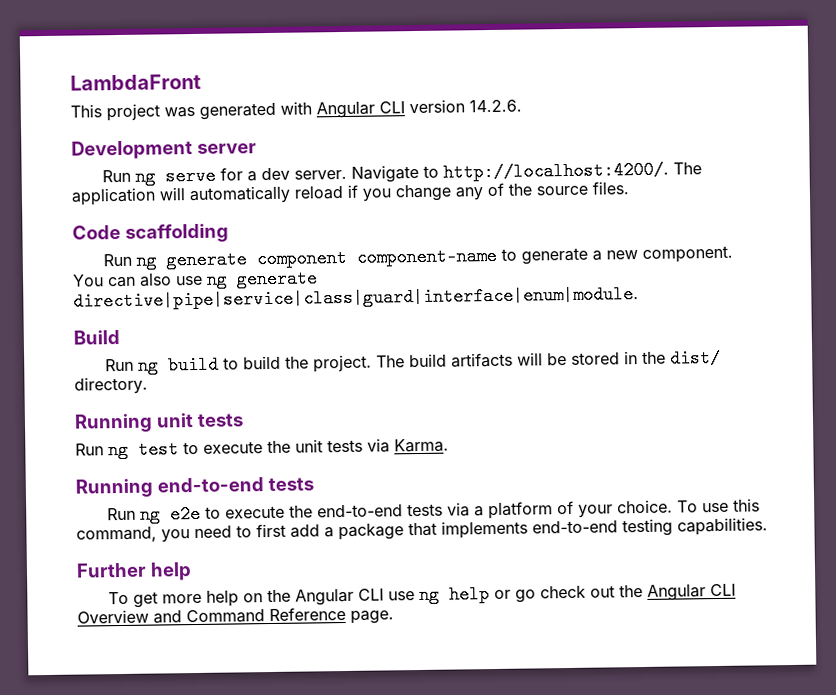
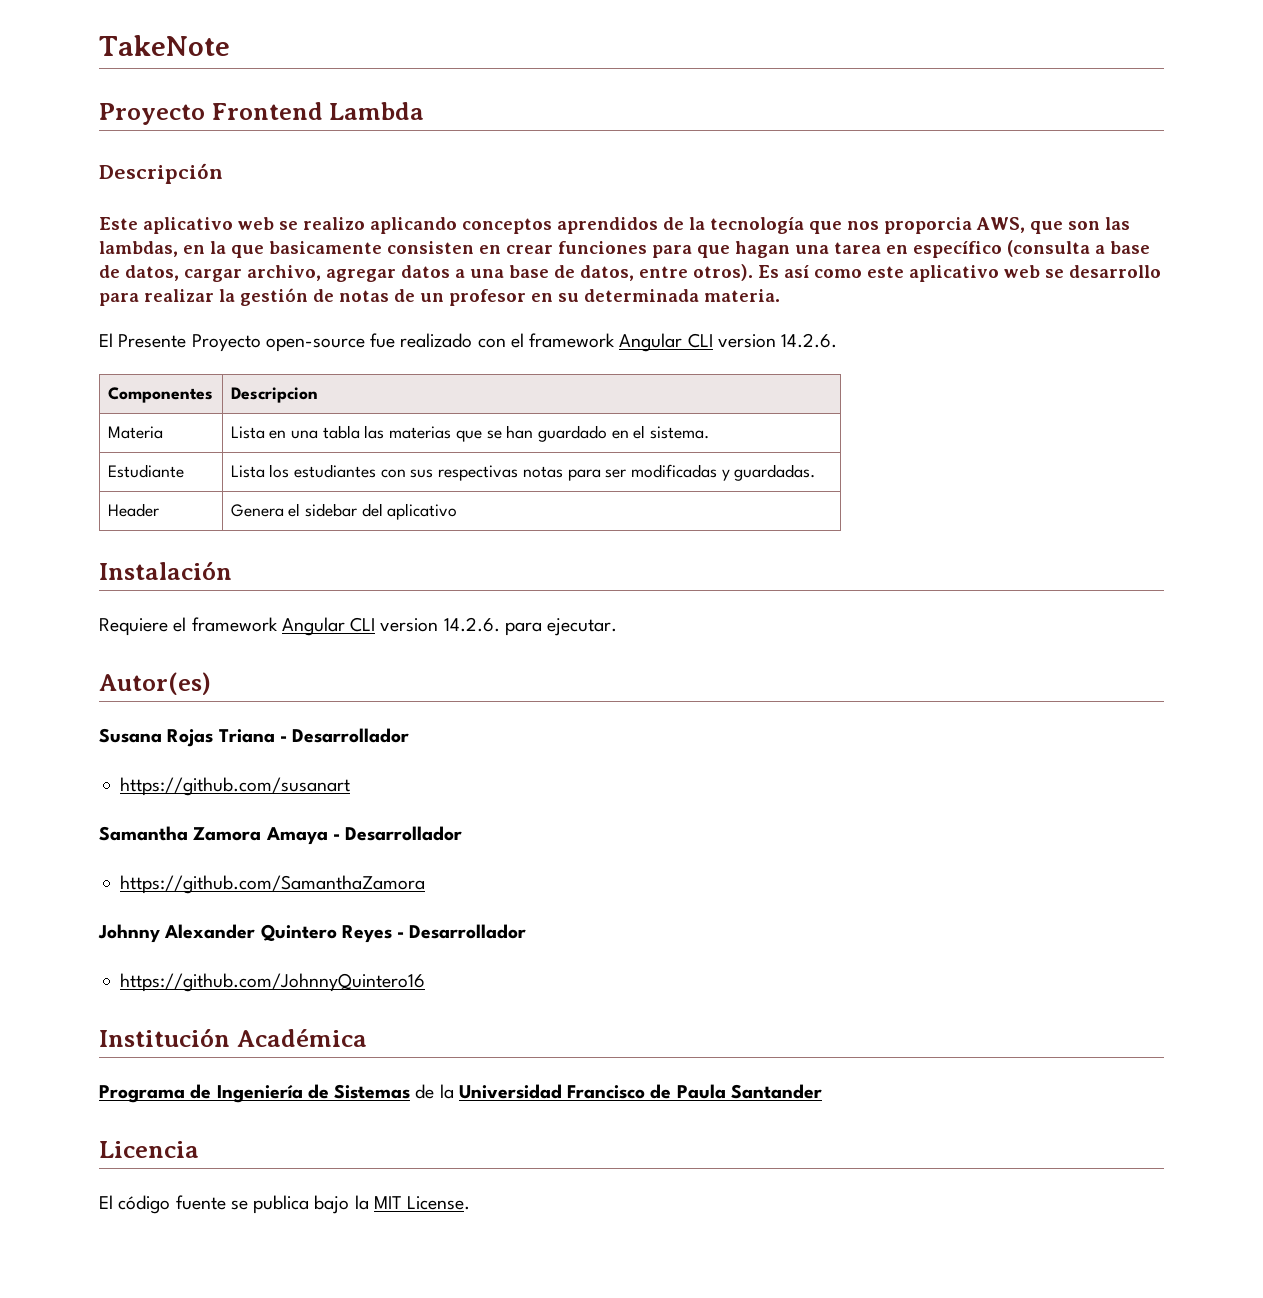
[70,73,201,91] [70,99,522,122] [71,140,257,160] [102,160,703,186] [71,181,629,206] [72,223,229,243] [103,245,734,270] [72,269,318,289] [73,285,639,311] [73,330,120,345] [105,348,722,375] [74,376,148,395] [74,413,244,433] [75,438,449,460] [75,477,314,498] [107,498,761,524] [76,517,768,543] [76,562,192,581] [108,583,737,608] [77,606,394,624] LambdaFront // This project was generated with Angular CLI version 14.2.6. // Development server // Run ng serve for a dev server. Navigate to http://localhost:4200/. The application will automatically reload if you change any of the source files. // Code scaffolding // Run ng generate component component-name to generate a new component. You can also use ng generate directive|pipe|service|class|guard|interface|enum|module. // Build // Run ng build to build the project. The build artifacts will be stored in the dist/ directory. // Running unit tests // Run ng test to execute the unit tests via Karma. // Running end-to-end tests // Run ng e2e to execute the end-to-end tests via a platform of your choice. To use this command, you need to first add a package that implements end-to-end testing capabilities. // Further help // To get more help on the Angular CLI use ng help or go check out the Angular CLI Overview and Command Reference page. -> [99,35,230,56] [99,102,425,125] [99,163,223,184] [99,217,1130,234] [99,240,1150,258] [99,264,1161,282] [99,288,780,306] [99,333,838,352] [107,387,213,403] [230,387,318,403] [107,426,163,439] [230,425,710,442] [107,464,184,478] [230,464,816,481] [107,503,159,517] [230,503,458,520] [99,561,232,580] [99,617,618,636] [99,672,211,695] [99,728,410,747] [120,777,351,796] [99,826,463,845] [120,875,426,894] [98,924,527,943] [120,973,426,992] [99,1028,367,1047] [99,1084,822,1103] [99,1141,199,1158] [99,1195,471,1214] TakeNote // Proyecto Frontend Lambda // Descripción // Este aplicativo web se realizo aplicando conceptos aprendidos de la tecnología que nos proporcia AWS, que son las lambdas, en la que basicamente consisten en crear funciones para que hagan una tarea en específico (consulta a base de datos, cargar archivo, agregar datos a una base de datos, entre otros). Es así como este aplicativo web se desarrollo para realizar la gestión de notas de un profesor en su determinada materia. // El Presente Proyecto open-source fue realizado con el framework Angular CLI version 14.2.6. // Componentes | Descripcion // Materia | Lista en una tabla las materias que se han guardado en el sistema. // Estudiante | Lista los estudiantes con sus respectivas notas para ser modificadas y guardadas. // Header | Genera el sidebar del aplicativo // Instalación // Requiere el framework Angular CLI version 14.2.6. para ejecutar. // Autor(es) // Susana Rojas Triana - Desarrollador // https://github.com/susanart // Samantha Zamora Amaya - Desarrollador // https://github.com/SamanthaZamora // Johnny Alexander Quintero Reyes - Desarrollador // https://github.com/JohnnyQuintero16 // Institución Académica // Programa de Ingeniería de Sistemas de la Universidad Francisco de Paula Santander // Licencia // El código fuente se publica bajo la MIT License.

